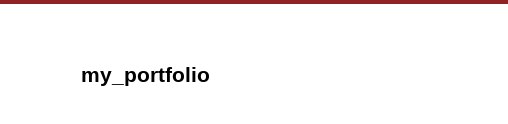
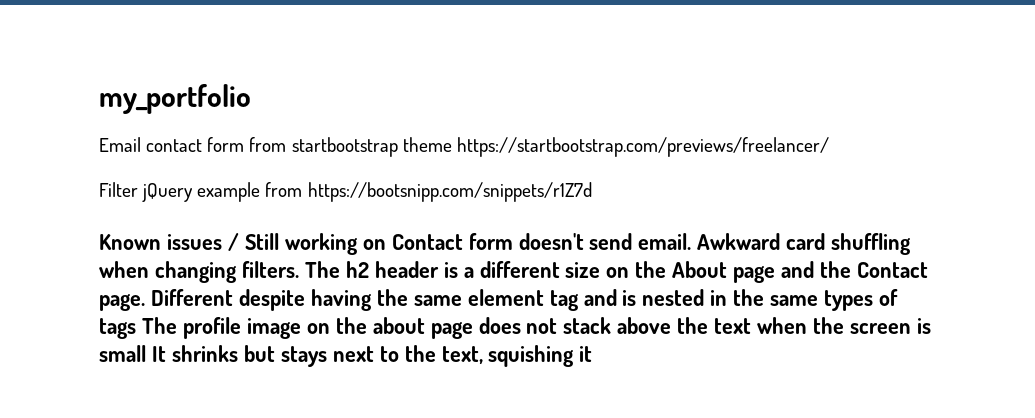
(210, 76) none -> [99,137,829,157] [99,182,593,202] [99,233,912,255] [99,261,929,283] [99,289,899,311] [99,317,931,339] [99,345,593,367] // Email contact form from startbootstrap theme https://startbootstrap.com/previews/freelancer/ // Filter jQuery example from https://bootsnipp.com/snippets/r1Z7d // Known issues / Still working on Contact form doesn't send email. Awkward card shuffling when changing filters. The h2 header is a different size on the About page and the Contact page. Different despite having the same element tag and is nested in the same types of tags The profile image on the about page does not stack above the text when the screen is small It shrinks but stays next to the text, squishing it

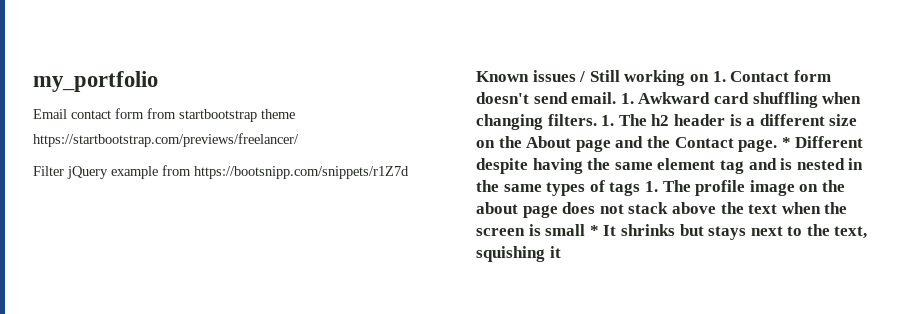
(386, 244) none -> [712,71,726,82] 1.
(692, 241) none -> [620,93,634,104] 1.
(299, 269) none -> [601,115,615,126] 1.
(145, 302) none -> [781,137,791,148] *
(136, 328) none -> [644,181,658,192] 1.
(146, 353) none -> [589,225,599,236] *

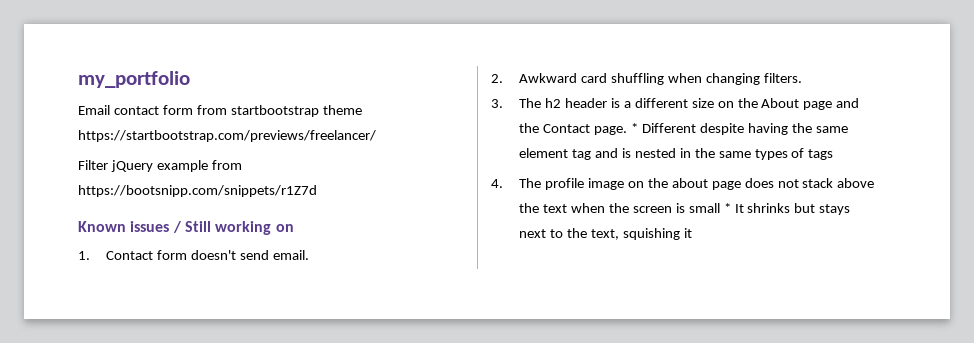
(709, 78) none -> (294, 228) //
[620,93,634,104] 1. -> [491,74,503,83] // 2.
[601,115,615,126] 1. -> [491,99,503,108] // 3.
[644,181,658,192] 1. -> [491,179,503,188] // 4.

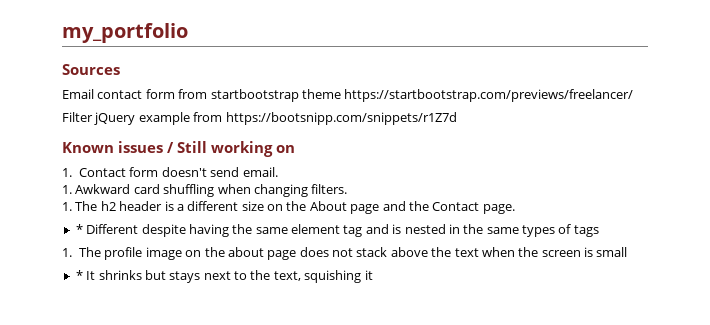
(190, 79) none -> [62,64,120,75] // Sources
[491,74,503,83] 2. -> [62,185,72,194] 1.
[491,99,503,108] 3. -> [62,202,72,211] 1.
(628, 130) none -> (515, 209) //
[491,179,503,188] 4. -> [62,248,72,257] 1.
(720, 208) none -> (628, 252) //

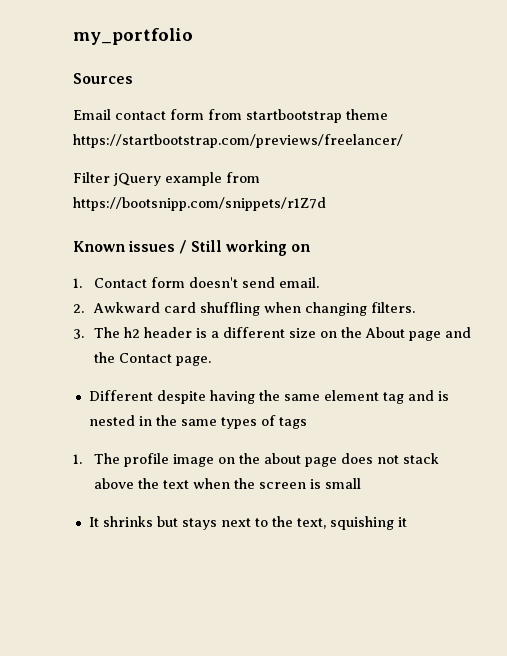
[62,185,72,194] 1. -> [73,304,84,313] 2.
[62,202,72,211] 1. -> [73,329,84,339] 3.
[75,224,83,234] * -> (212, 361) none
[75,270,83,280] * -> (362, 483) none

